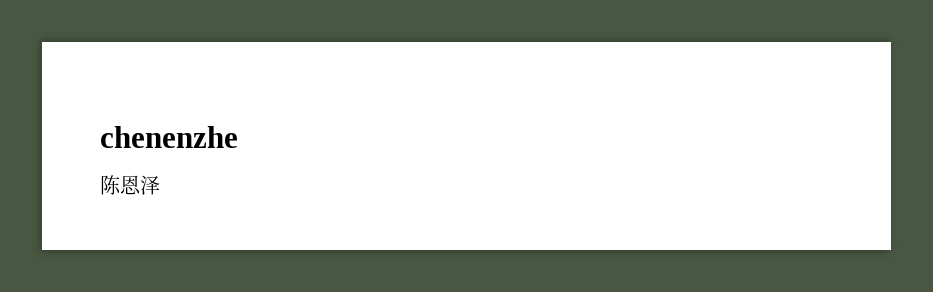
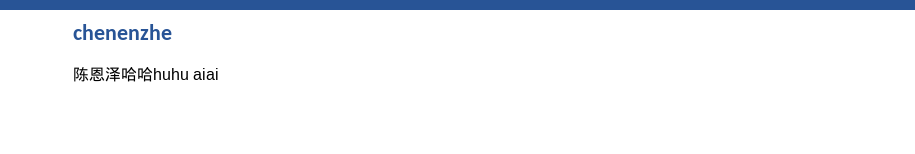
(160, 185) none -> [121,66,220,82] 哈哈huhu aiai

